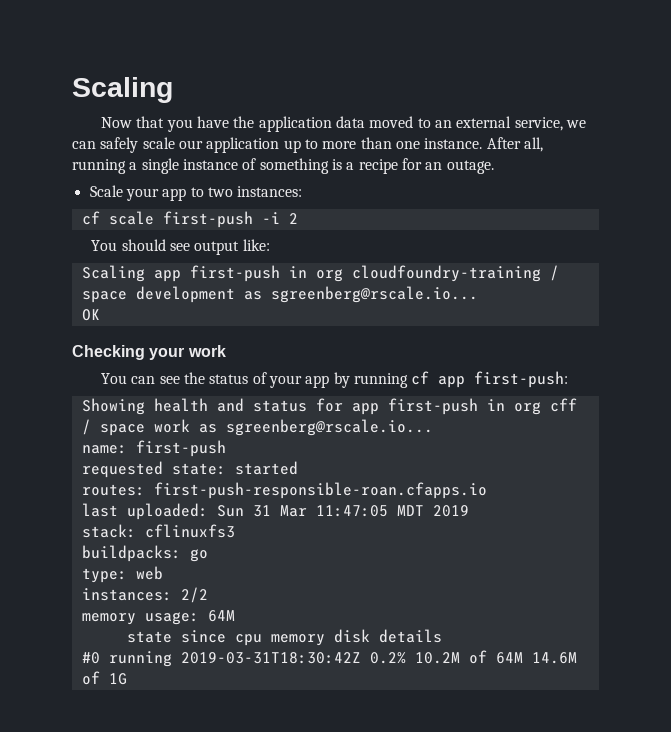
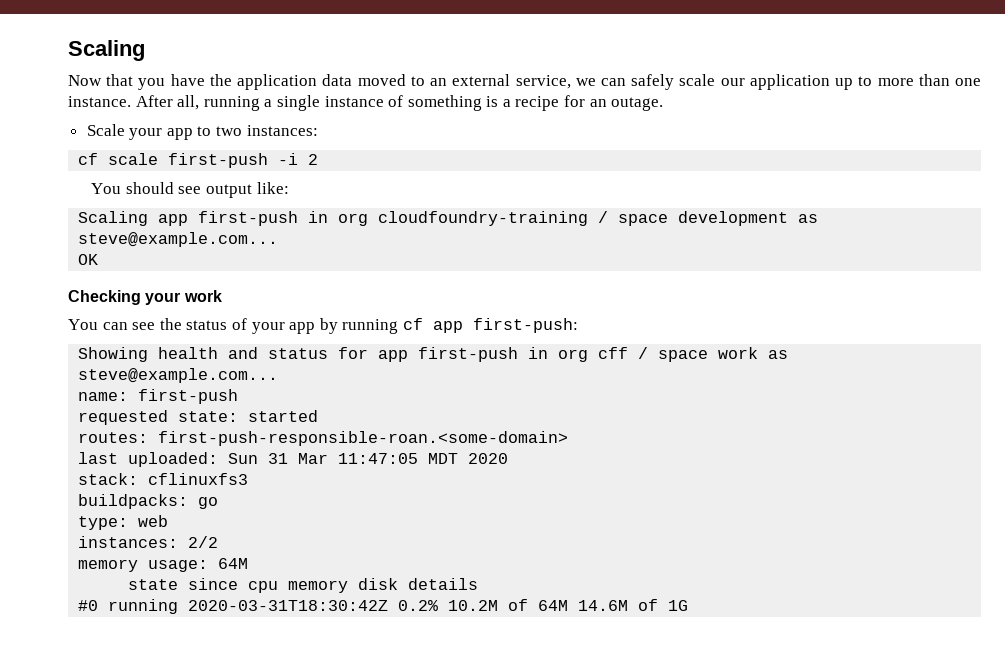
[270,286,478,303] sgreenberg@rscale.io... -> [78,232,279,247] steve@example.com...
[225,419,433,436] sgreenberg@rscale.io... -> [78,368,279,383] steve@example.com...
[153,482,487,499] first-push-responsible-roan.cfapps.io -> [158,431,569,446] first-push-responsible-roan.<some-domain>
[432,505,469,517] 2019 -> [468,453,509,464] 2020
[180,652,361,664] 2019-03-31T18:30:42Z -> [188,600,389,611] 2020-03-31T18:30:42Z

